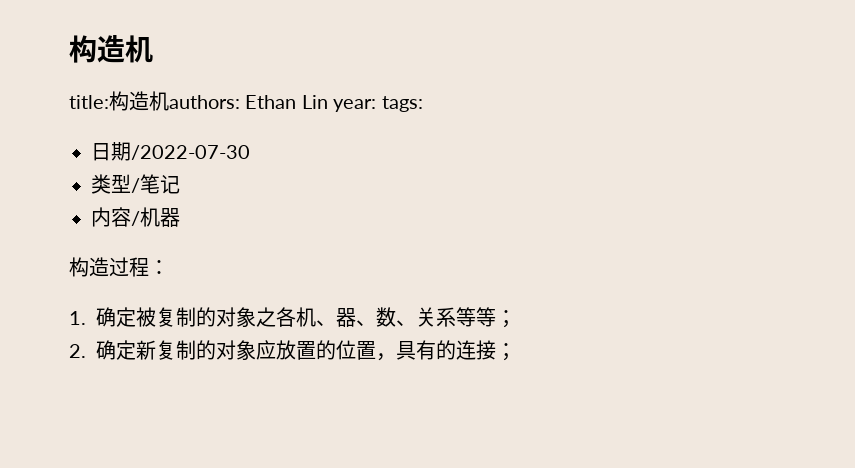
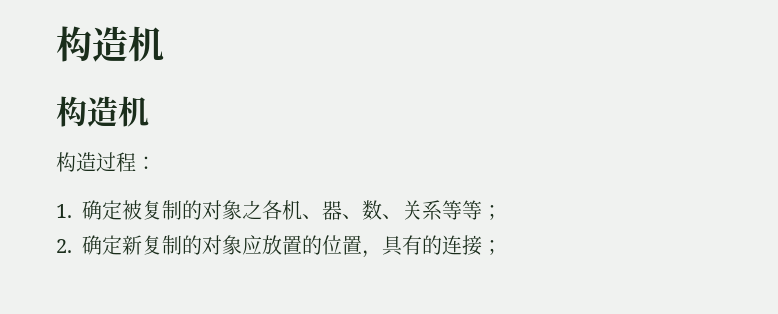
[69,35,153,63] [69,91,423,112] [91,142,250,161] [91,174,180,194] [91,207,180,227] 构造机 // title:构造机authors: Ethan Lin year: tags: // 日期/2022-07-30 // 类型/笔记 // 内容/机器 -> [56,26,164,62] [56,96,149,127] 构造机 // 构造机

